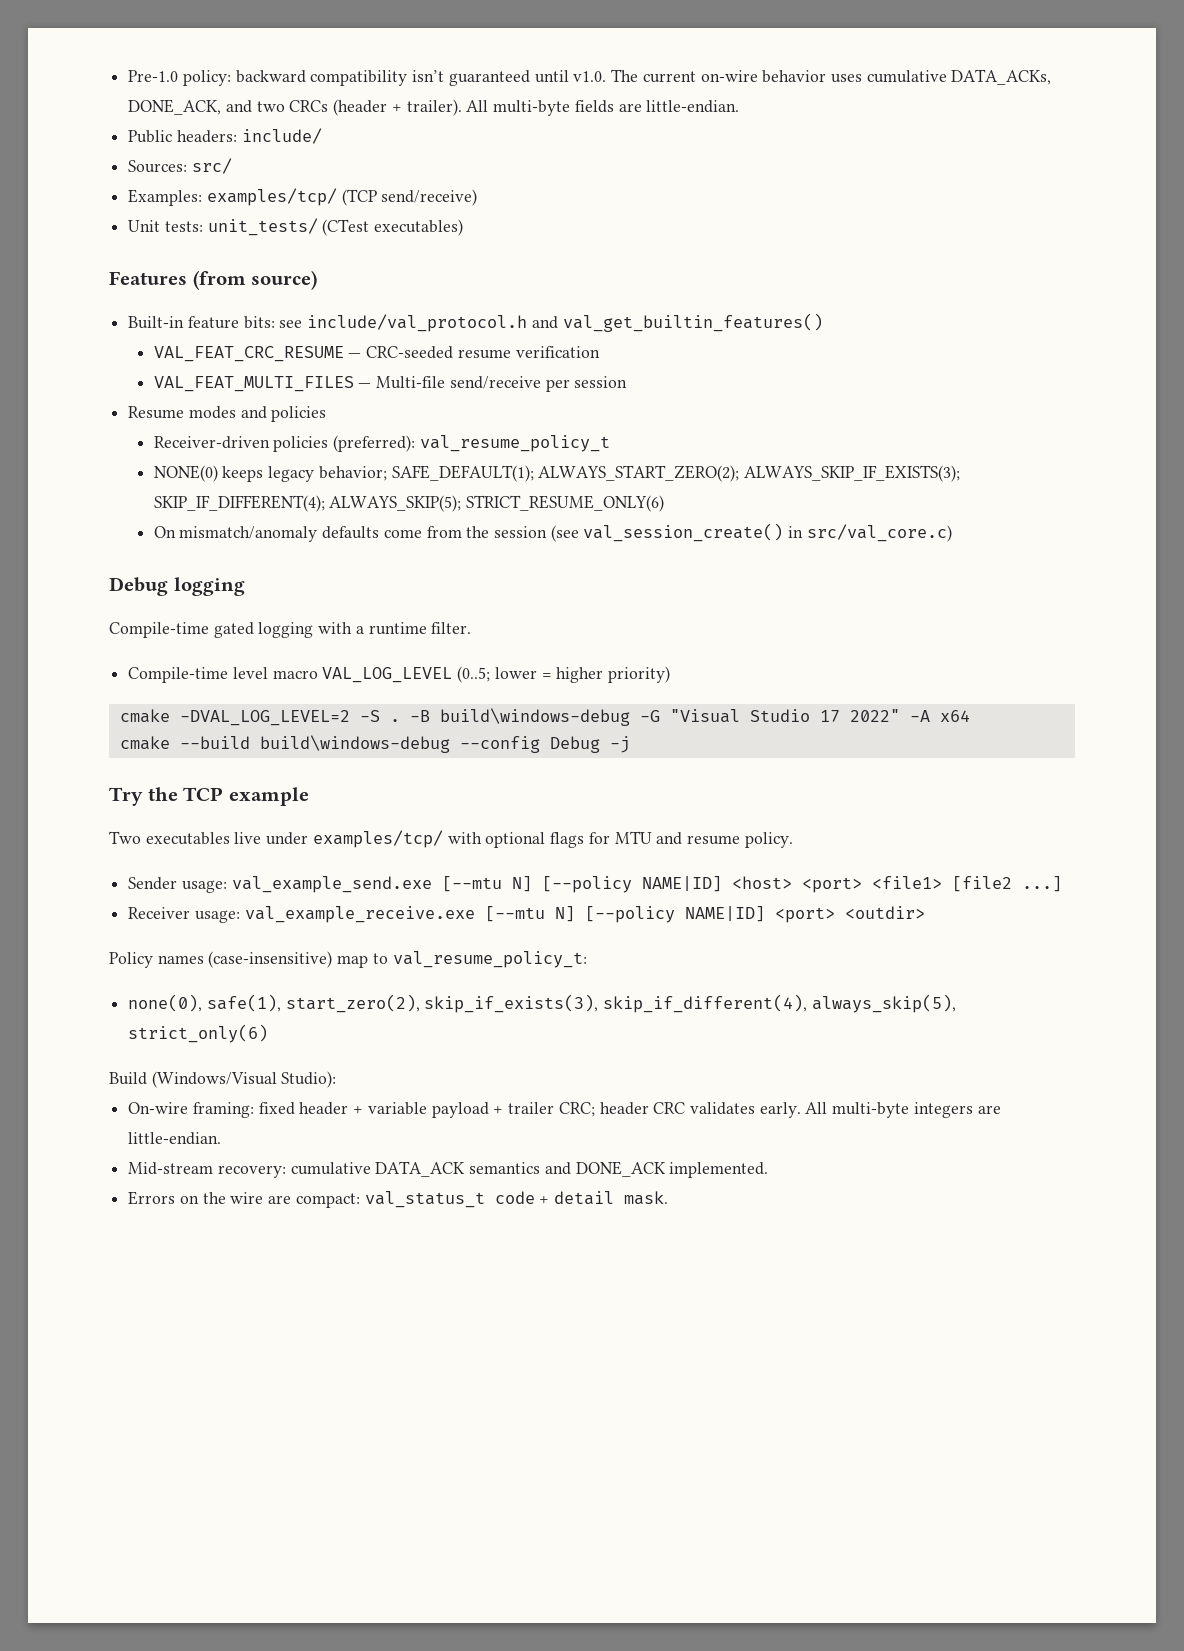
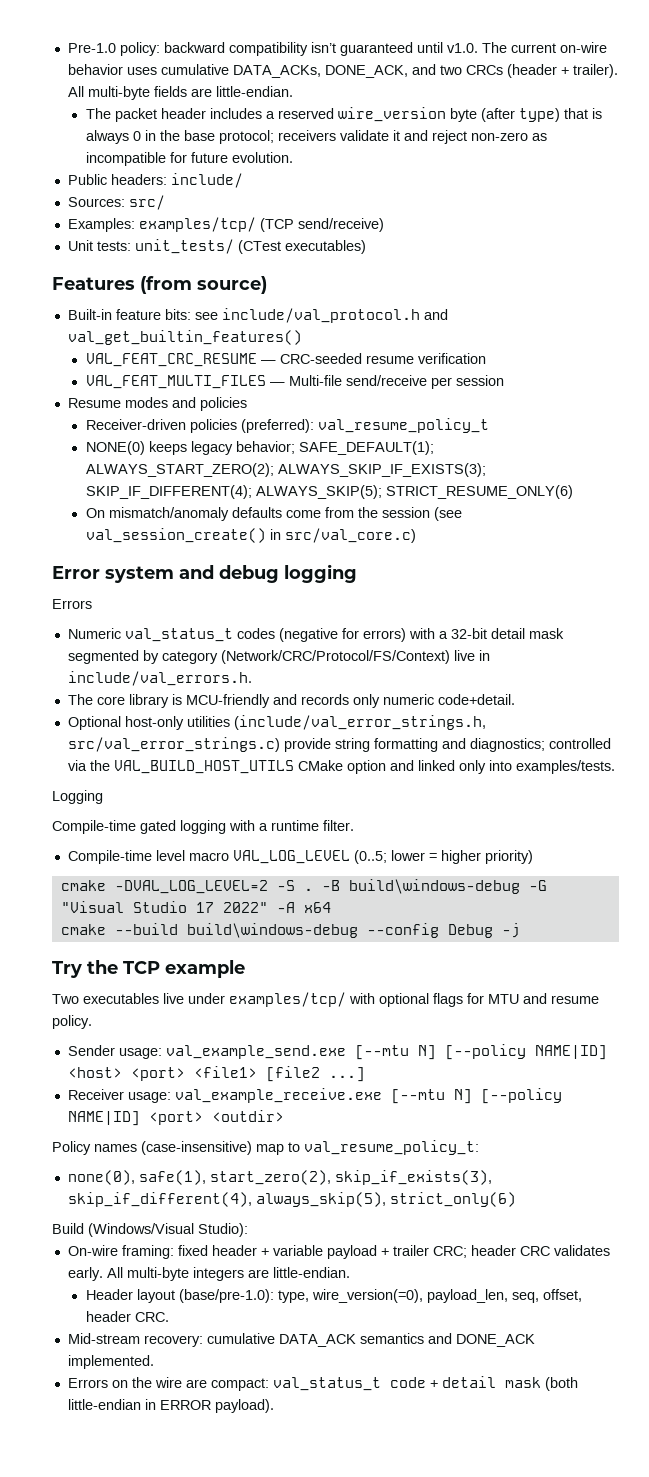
(740, 106) none -> [85,107,602,122] [85,130,547,144] [85,152,293,166] // The packet header includes a reserved wire_version byte (after type) that is always 0 in the base protocol; receivers validate it and reject non‑zero as incompatible for future evolution.
[109,577,245,596] Debug logging -> [52,564,357,583] [52,599,92,609] [67,628,564,642] [67,650,490,664] [67,671,252,686] [67,694,515,708] [67,715,486,730] [67,737,611,752] [67,760,615,774] [52,790,103,804] Error system and debug logging // Errors // Numeric val_status_t codes (negative for errors) with a 32‑bit detail mask segmented by category (Network/CRC/Protocol/FS/Context) live in include/val_errors.h. // The core library is MCU‑friendly and records only numeric code+detail. // Optional host‑only utilities (include/val_error_strings.h, src/val_error_strings.c) provide string formatting and diagnostics; controlled via the VAL_BUILD_HOST_UTILS CMake option and linked only into examples/tests. // Logging
(222, 1138) none -> [85,1289,582,1303] [85,1311,169,1322] // Header layout (base/pre‑1.0): type, wire_version(=0), payload_len, seq, offset, header CRC.
[624,1191,669,1205] mask. -> [504,1377,578,1391] [67,1399,274,1413] mask (both little‑endian in ERROR payload).

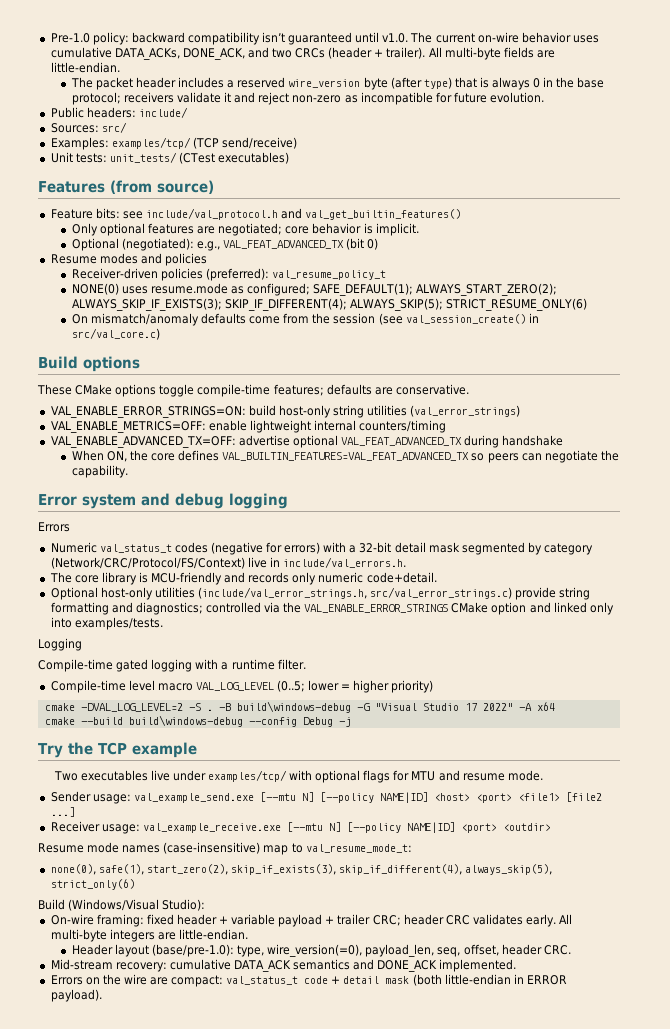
[67,309,161,320] Built-in feature -> [50,209,93,219] Feature
[85,353,486,367] [85,375,504,389] VAL_FEAT_CRC_RESUME — CRC-seeded resume verification // VAL_FEAT_MULTI_FILES — Multi-file send/receive per session -> [71,223,419,236] [71,238,379,251] Only optional features are negotiated; core behavior is implicit. // Optional (negotiated): e.g., VAL_FEAT_ADVANCED_TX (bit 0)
[148,441,295,455] keeps legacy behavior; -> [121,283,311,296] uses resume.mode as configured;
(416, 535) none -> [38,356,140,372] [37,384,469,397] [50,405,521,418] [50,420,447,433] [50,435,564,448] [71,450,619,463] [71,465,128,478] // Build options // These CMake options toggle compile-time features; defaults are conservative. // VAL_ENABLE_ERROR_STRINGS=ON: build host-only string utilities (val_error_strings) // VAL_ENABLE_METRICS=OFF: enable lightweight internal counters/timing // VAL_ENABLE_ADVANCED_TX=OFF: advertise optional VAL_FEAT_ADVANCED_TX during handshake // When ON, the core defines VAL_BUILTIN_FEATURES=VAL_FEAT_ADVANCED_TX so peers can negotiate the capability.
[113,760,294,774] VAL_BUILD_HOST_UTILS -> [304,604,449,613] VAL_ENABLE_ERROR_STRINGS
[52,1015,92,1029] policy. -> [507,770,543,781] mode.
[52,1141,91,1155] Policy -> [38,842,120,853] Resume mode
[304,1140,479,1155] val_resume_policy_t: -> [305,844,412,853] val_resume_mode_t:

